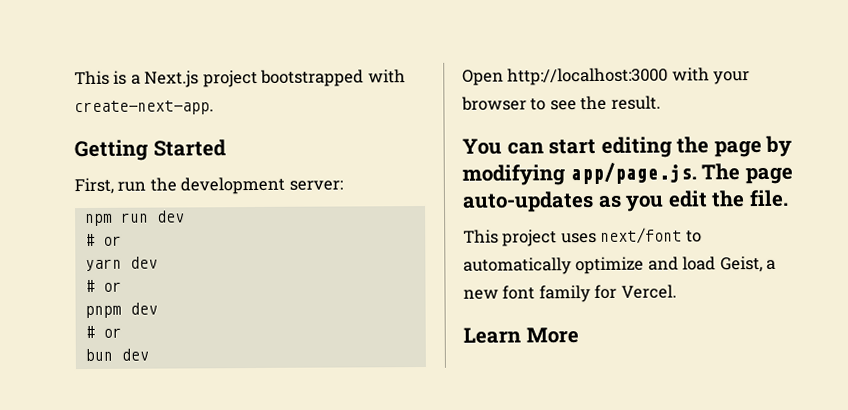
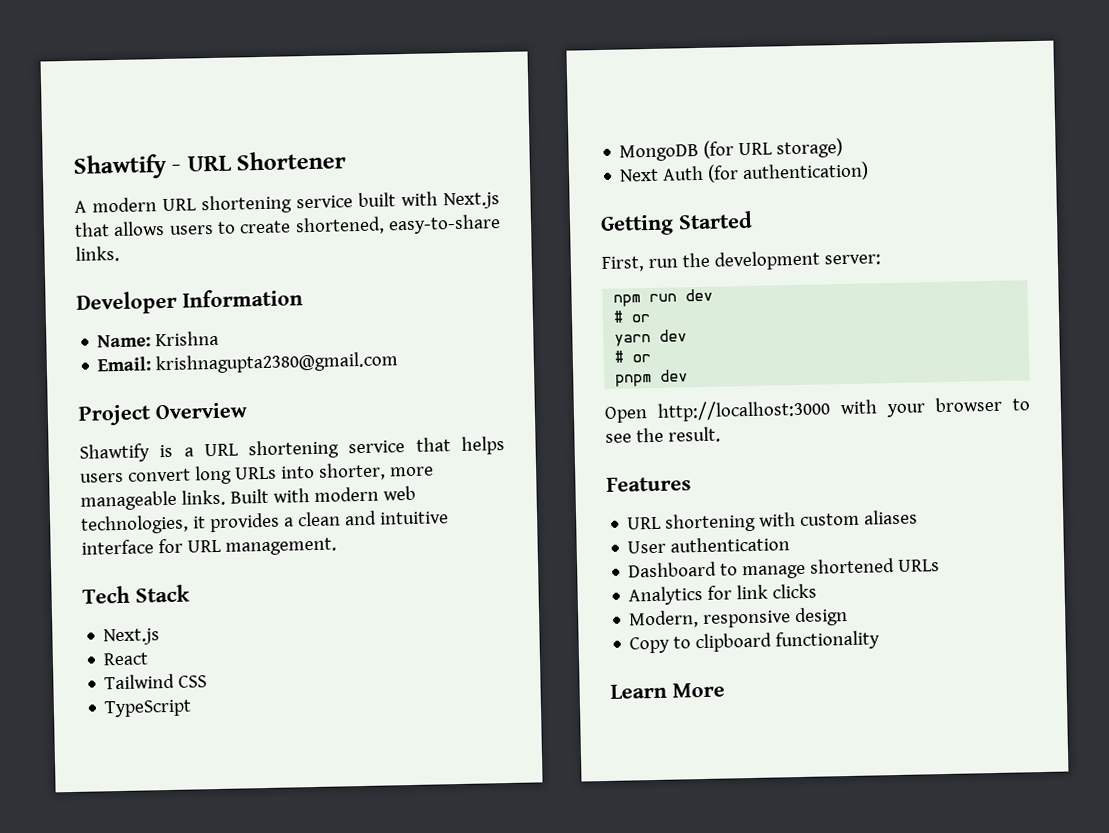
[74,69,406,88] [74,100,214,116] This is a Next.js project bootstrapped with create-next-app. -> [73,150,347,180] [74,191,500,215] [74,214,501,237] [75,245,120,262] [76,288,303,315] [97,330,220,348] [97,351,399,375] [78,402,247,426] [79,436,505,463] [80,462,434,485] [80,485,416,511] [80,510,449,535] [81,537,337,556] [82,584,190,604] [103,628,161,646] [103,652,150,666] [104,673,208,690] [104,699,193,718] [619,137,844,162] [619,161,870,183] Shawtify - URL Shortener // A modern URL shortening service built with Next.js that allows users to create shortened, easy-to-share links. // Developer Information // Name: Krishna // Email: krishnagupta2380@gmail.com // Project Overview // Shawtify is a URL shortening service that helps users convert long URLs into shorter, more manageable links. Built with modern web technologies, it provides a clean and intuitive interface for URL management. // Tech Stack // Next.js // React // Tailwind CSS // TypeScript // MongoDB (for URL storage) // Next Auth (for authentication)
[84,325,122,339] [84,348,149,362] // # or // bun dev -> (689, 375) none
[462,135,793,158] [462,162,793,186] [462,189,789,213] [463,227,702,247] [463,255,777,275] [463,284,677,303] You can start editing the page by modifying app/page.js. The page auto-updates as you edit the file. // This project uses next/font to automatically optimize and load Geist, a new font family for Vercel. -> [606,476,691,492] [627,509,919,533] [627,536,791,554] [628,558,941,580] [628,583,818,606] [629,606,849,629] [629,630,881,654] Features // URL shortening with custom aliases // User authentication // Dashboard to manage shortened URLs // Analytics for link clicks // Modern, responsive design // Copy to clipboard functionality

